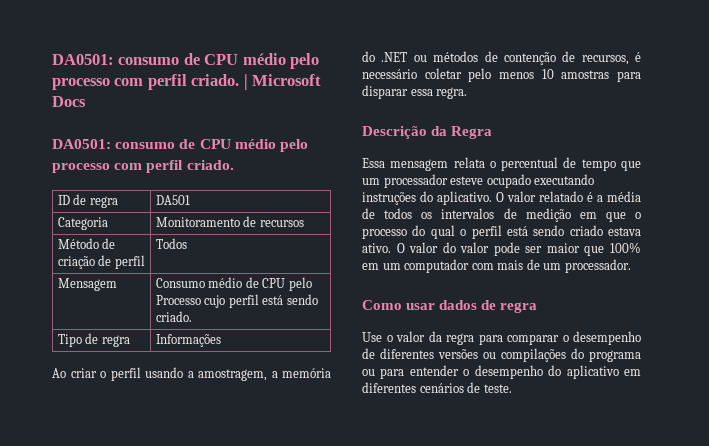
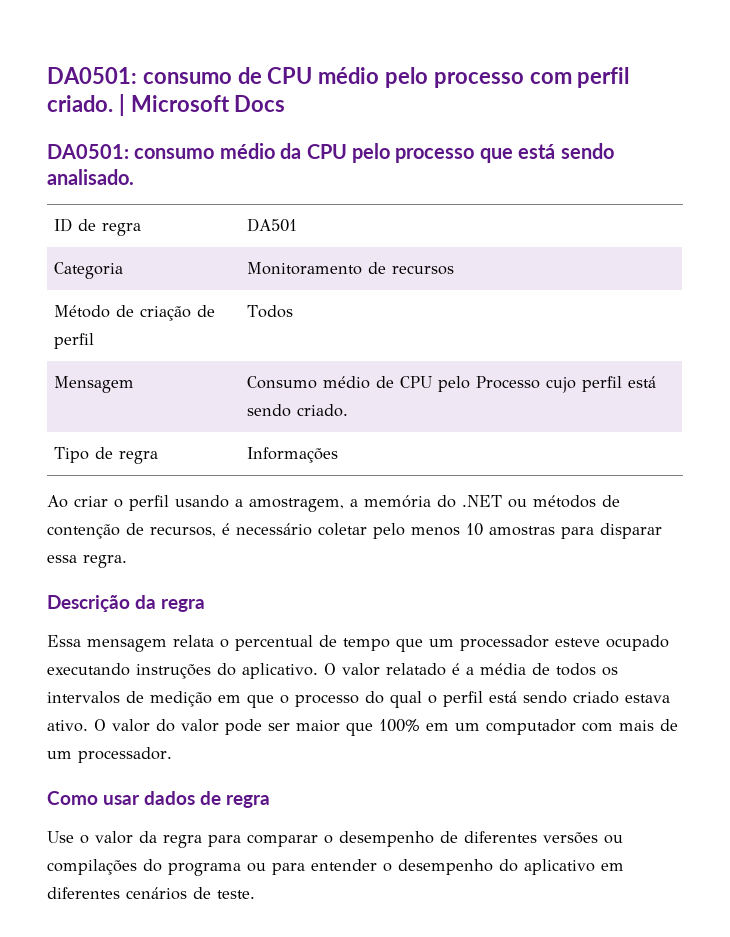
[179,139,308,152] [52,160,234,173] de CPU médio pelo processo com perfil criado. -> [219,143,614,163] [47,169,134,185] médio da CPU pelo processo que está sendo analisado.
[451,126,493,139] Regra -> [161,599,205,612] regra

